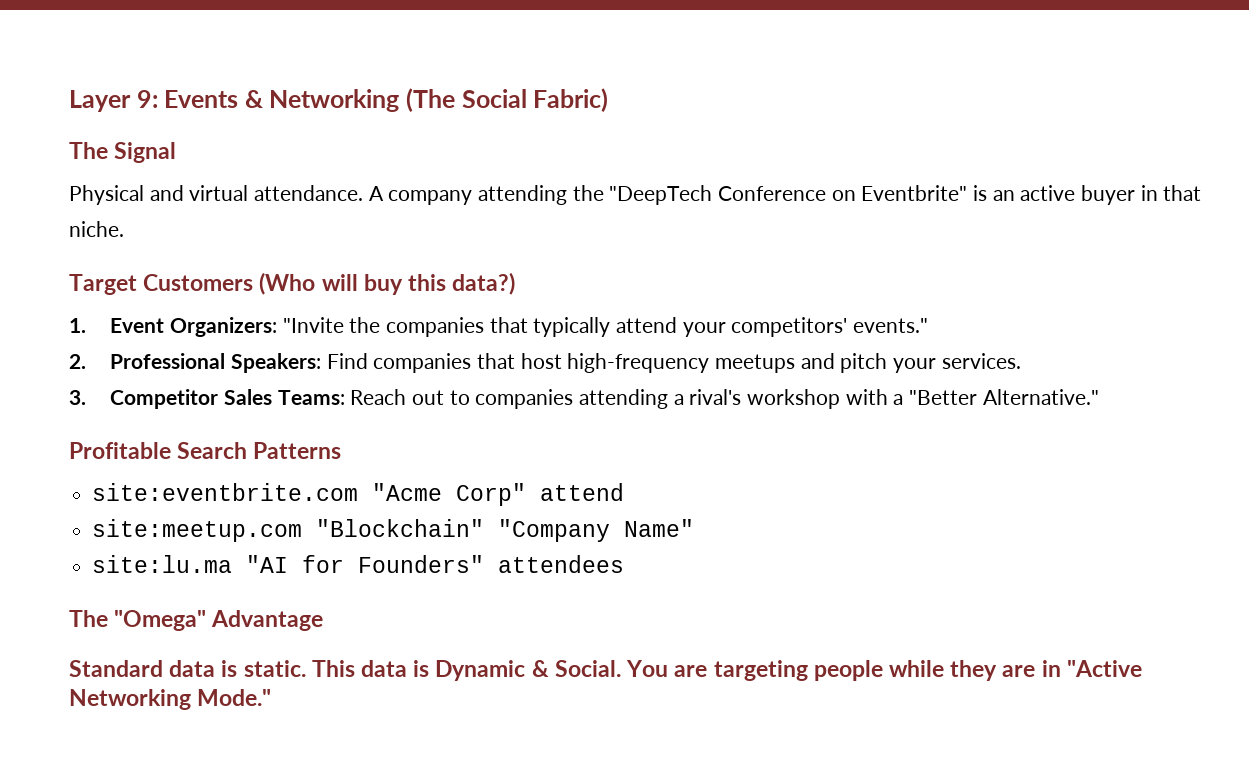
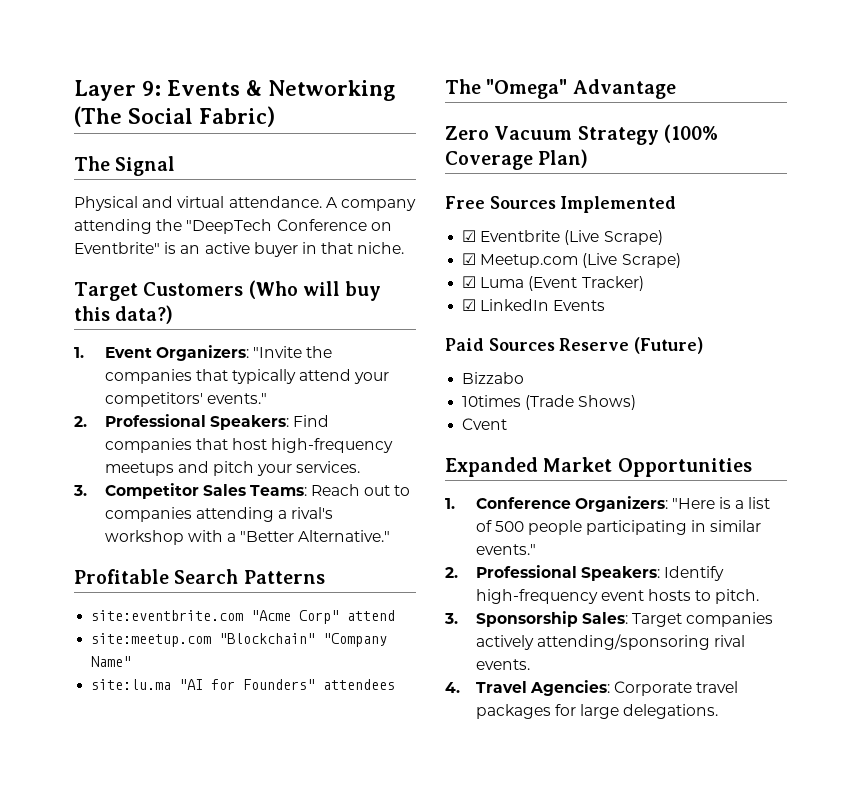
[69,660,1142,681] [69,689,272,710] Standard data is static. This data is Dynamic & Social. You are targeting people while they are in "Active Networking Mode." -> [445,124,718,145] [445,149,589,170] [445,196,677,213] [462,230,663,245] [462,253,681,268] [462,276,644,291] [462,299,606,311] [445,337,704,354] [462,372,525,384] [462,395,637,410] [462,418,508,430] [445,457,752,477] [445,496,771,512] [475,520,762,535] [475,544,536,555] [445,565,724,581] [475,589,760,604] [444,611,774,627] [475,634,745,650] [475,659,530,670] [445,680,739,696] [475,704,719,719] Zero Vacuum Strategy (100% Coverage Plan) // Free Sources Implemented // ☑ Eventbrite (Live Scrape) // ☑ Meetup.com (Live Scrape) // ☑ Luma (Event Tracker) // ☑ LinkedIn Events // Paid Sources Reserve (Future) // Bizzabo // 10times (Trade Shows) // Cvent // Expanded Market Opportunities // 1. Conference Organizers: "Here is a list of 500 people participating in similar events." // 2. Professional Speakers: Identify high-frequency event hosts to pitch. // 3. Sponsorship Sales: Target companies actively attending/sponsoring rival events. // 4. Travel Agencies: Corporate travel packages for large delegations.

